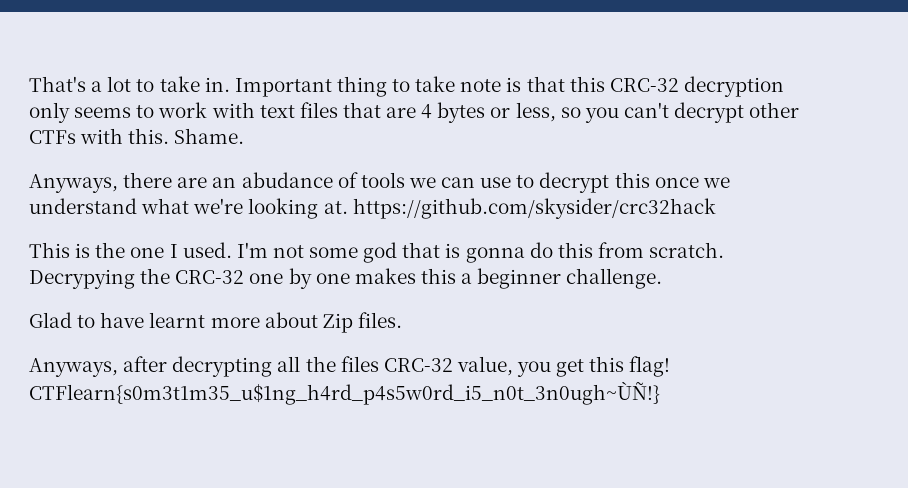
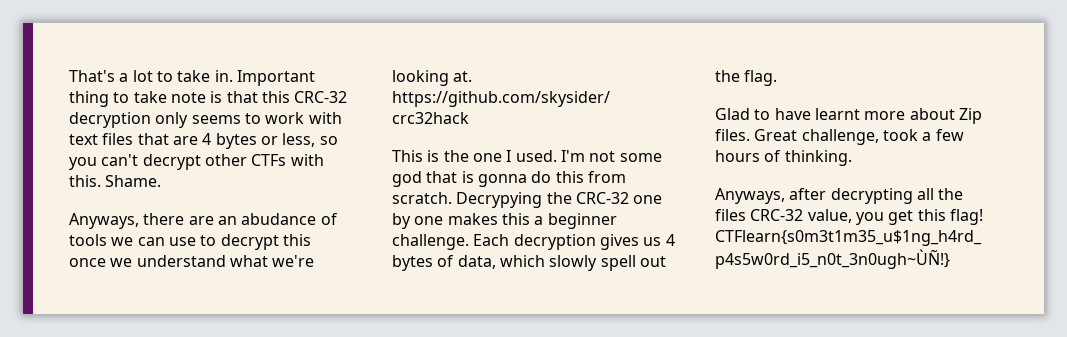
(663, 278) none -> [473,234,675,250] [392,255,666,271] [715,70,778,86] Each decryption gives us 4 bytes of data, which slowly spell out the flag.
(402, 320) none -> [754,129,964,145] [715,150,852,166] Great challenge, took a few hours of thinking.

